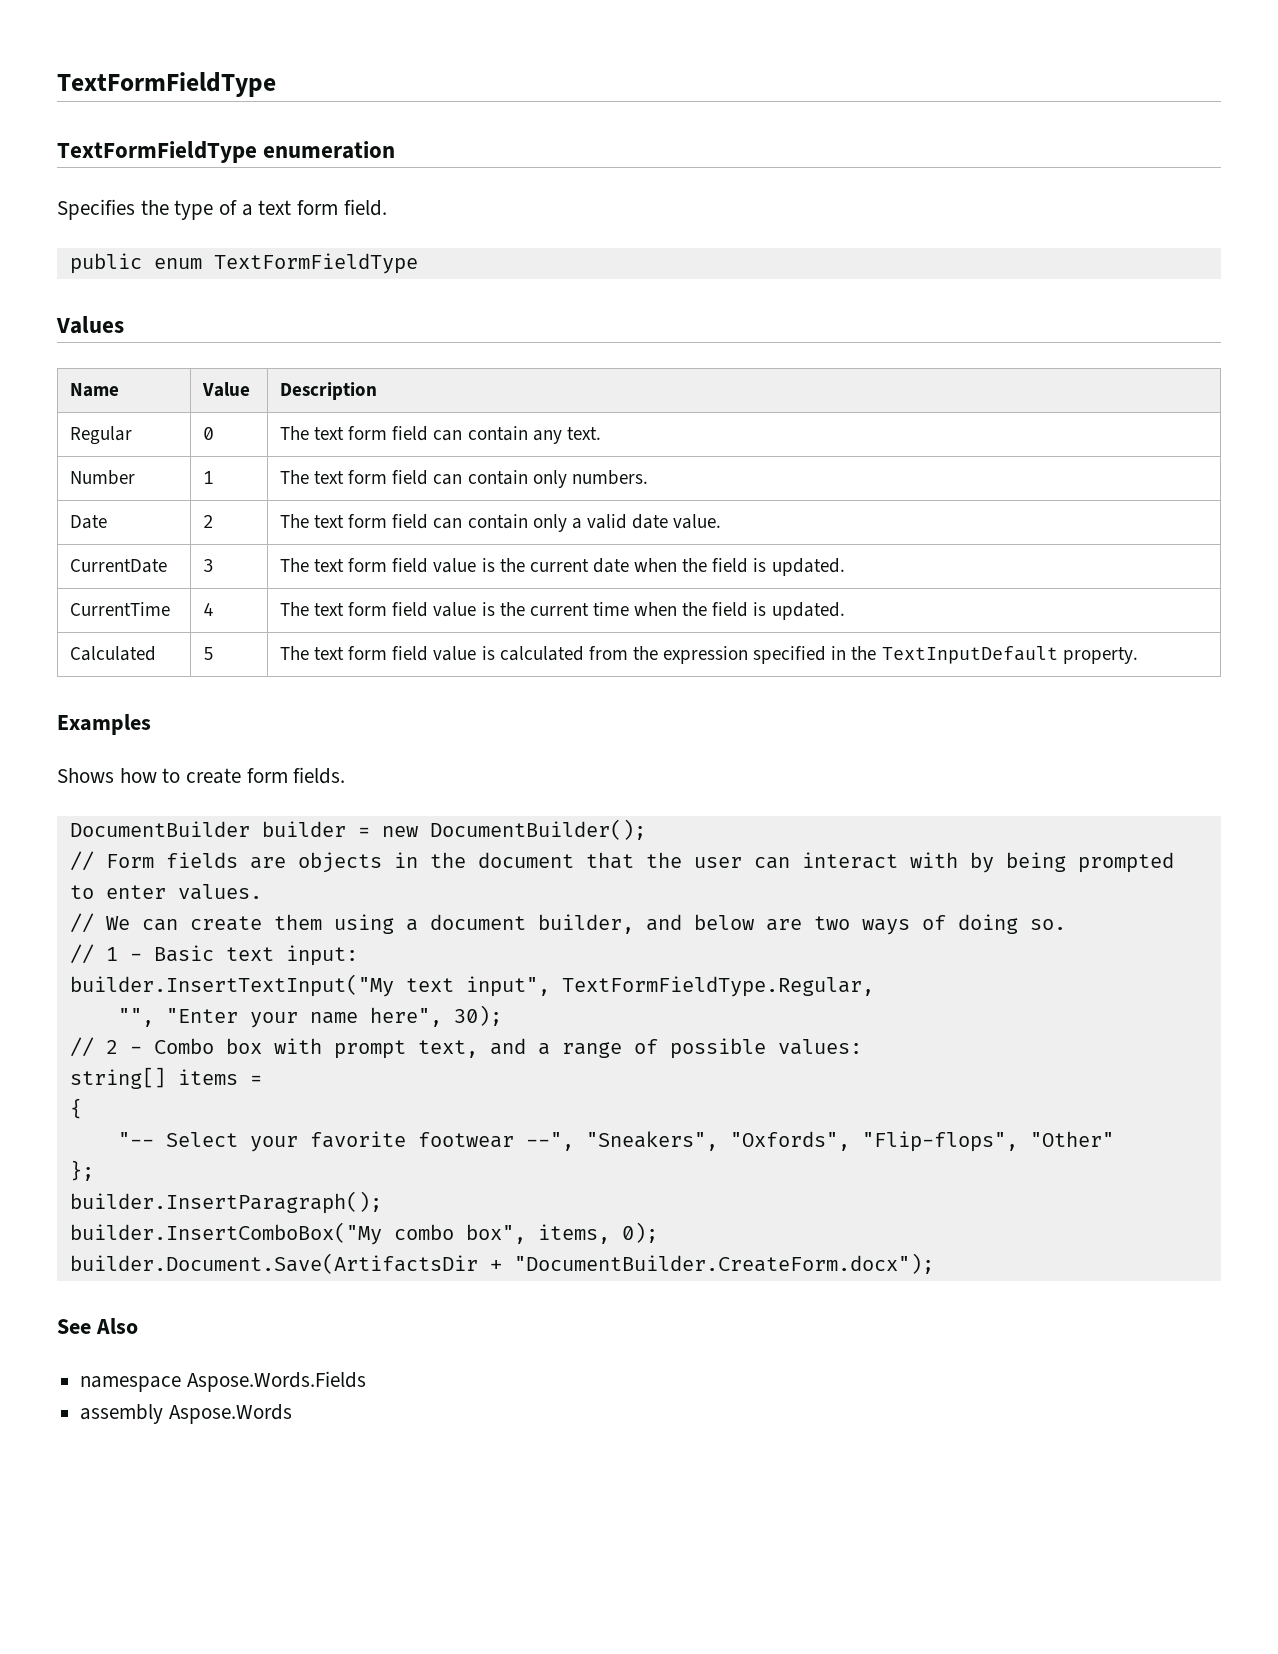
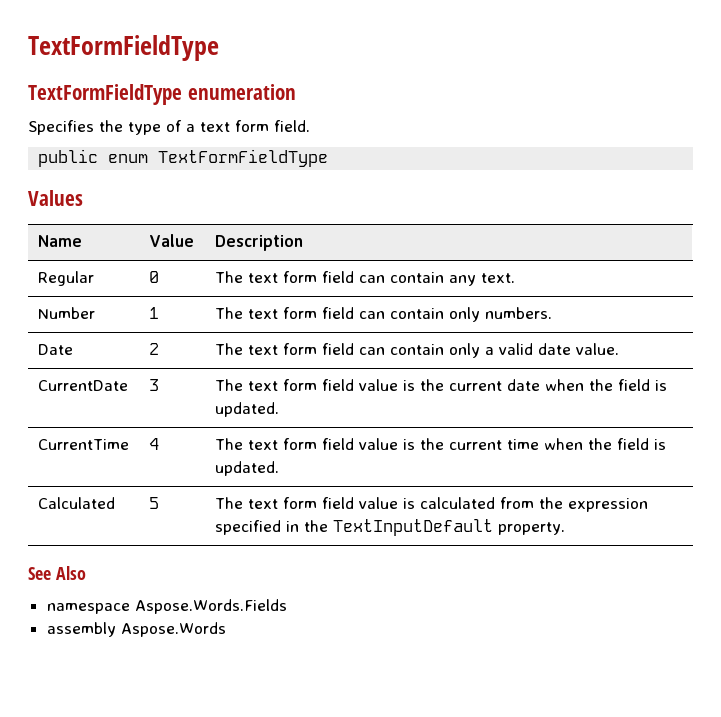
[57,714,151,735] [57,767,346,784] [69,819,646,840] [69,851,1174,873] [69,884,262,900] [69,913,1066,935] [69,944,358,966] [69,974,874,997] [117,1005,502,1028] [69,1037,862,1059] [69,1067,262,1089] [69,1098,82,1119] [117,1131,1114,1152] [69,1160,94,1181] [69,1191,382,1214] [69,1222,658,1245] [69,1253,934,1274] // Examples // Shows how to create form fields. // DocumentBuilder builder = new DocumentBuilder(); // // Form fields are objects in the document that the user can interact with by being prompted to enter values. // // We can create them using a document builder, and below are two ways of doing so. // // 1 - Basic text input: // builder.InsertTextInput("My text input", TextFormFieldType.Regular, // "", "Enter your name here", 30); // // 2 - Combo box with prompt text, and a range of possible values: // string[] items = // { // "-- Select your favorite footwear --", "Sneakers", "Oxfords", "Flip-flops", "Other" // }; // builder.InsertParagraph(); // builder.InsertComboBox("My combo box", items, 0); // builder.Document.Save(ArtifactsDir + "DocumentBuilder.CreateForm.docx"); -> (565, 528) none

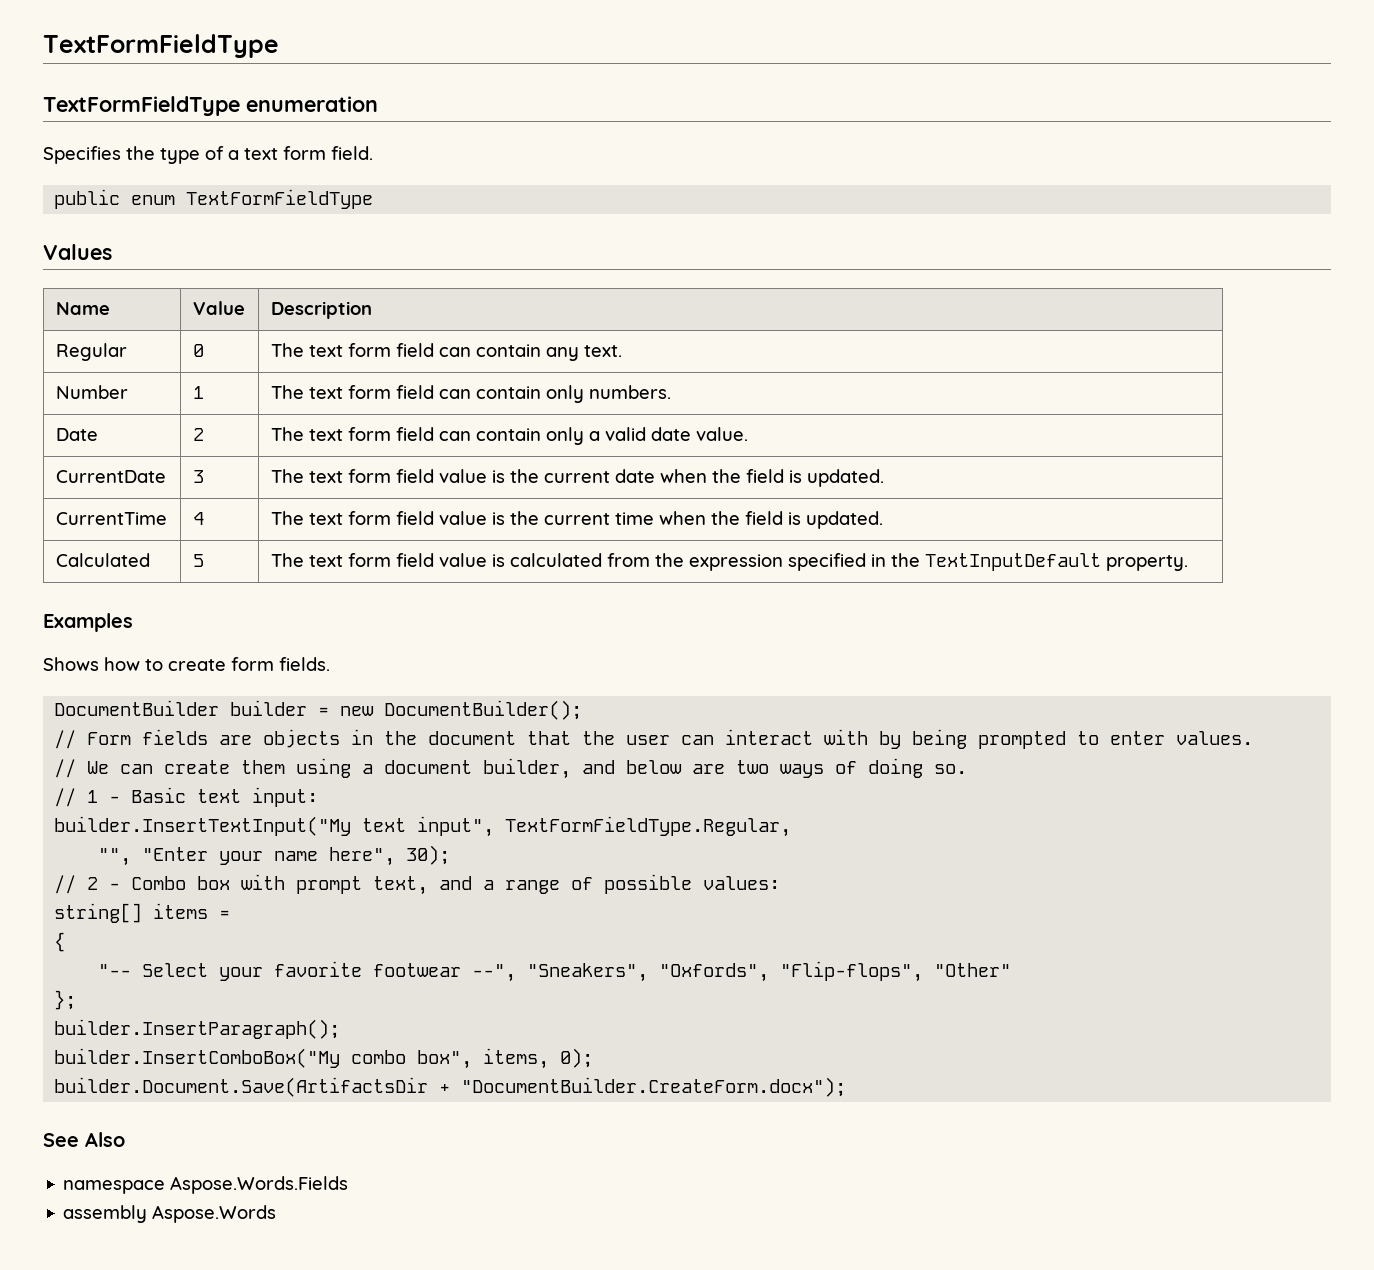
(565, 528) none -> [43,613,133,632] [43,657,330,671] [54,700,583,720] [54,729,1254,749] [54,758,968,779] [54,787,319,807] [54,816,792,837] [98,845,451,866] [54,874,781,895] [54,903,231,923] [54,932,66,952] [98,961,1012,982] [54,990,77,1010] [54,1019,341,1039] [54,1048,594,1069] [54,1077,847,1097] // Examples // Shows how to create form fields. // DocumentBuilder builder = new DocumentBuilder(); // // Form fields are objects in the document that the user can interact with by being prompted to enter values. // // We can create them using a document builder, and below are two ways of doing so. // // 1 - Basic text input: // builder.InsertTextInput("My text input", TextFormFieldType.Regular, // "", "Enter your name here", 30); // // 2 - Combo box with prompt text, and a range of possible values: // string[] items = // { // "-- Select your favorite footwear --", "Sneakers", "Oxfords", "Flip-flops", "Other" // }; // builder.InsertParagraph(); // builder.InsertComboBox("My combo box", items, 0); // builder.Document.Save(ArtifactsDir + "DocumentBuilder.CreateForm.docx");

